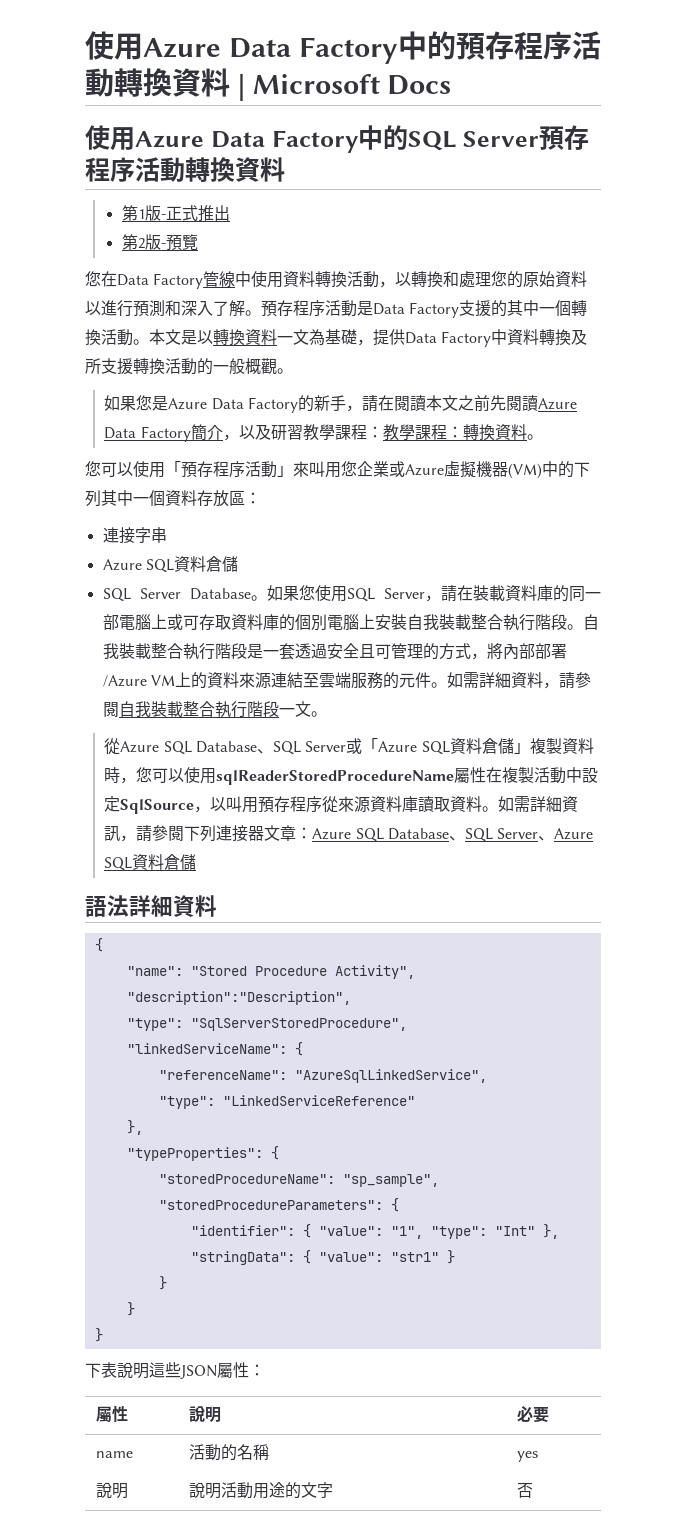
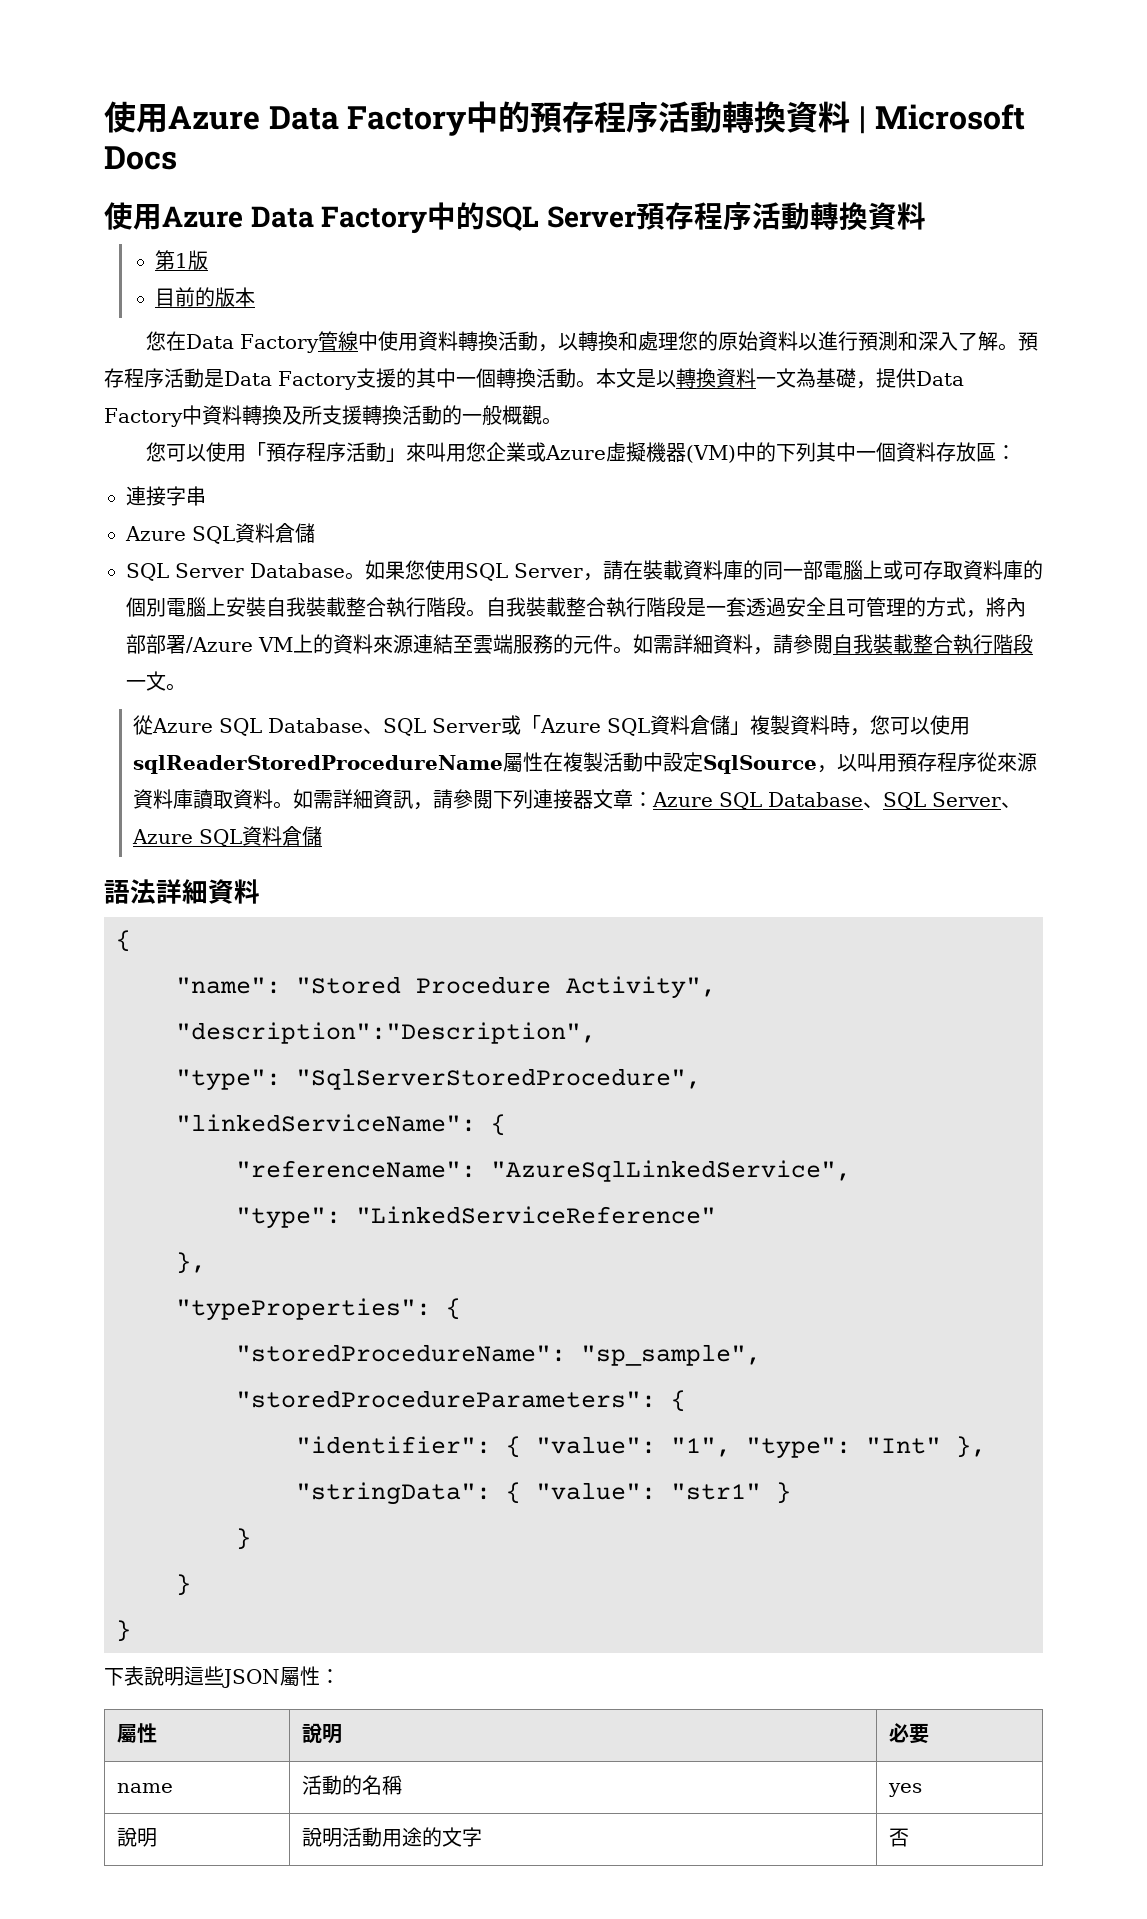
[160,205,230,222] [121,234,198,251] -正式推出 // 第2版-預覽 -> [154,287,255,307] // 目前的版本
[104,395,577,413] [104,424,543,442] // 如果您是Azure Data Factory的新手，請在閱讀本文之前先閱讀Azure Data Factory簡介，以及研習教學課程：教學課程：轉換資料。 -> (562, 421) none

